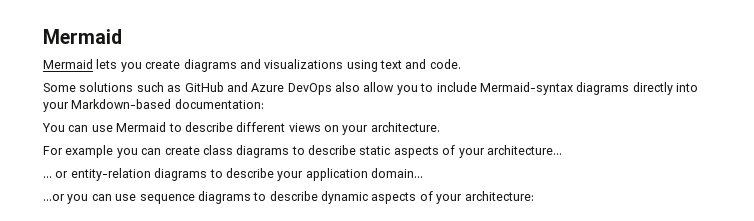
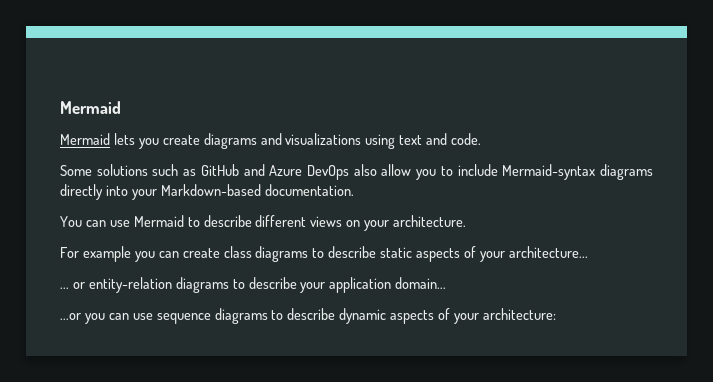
[174,99,264,109] documentation: -> [264,184,354,196] documentation.

